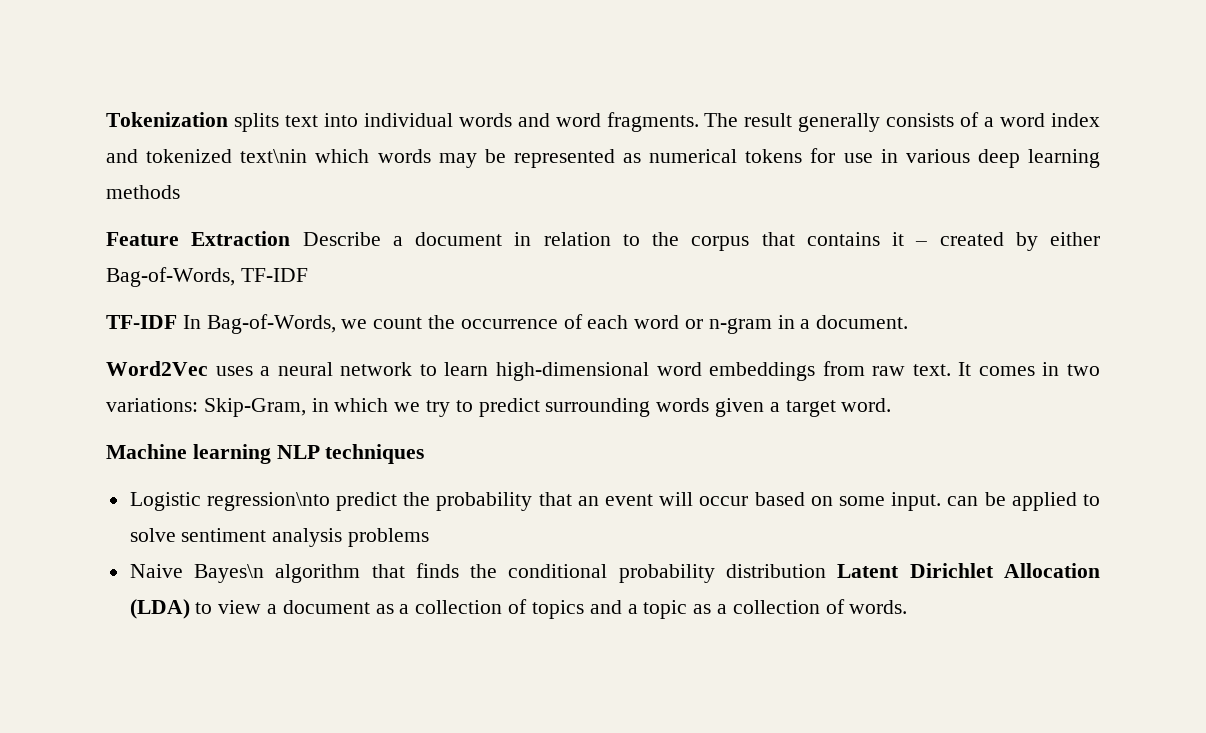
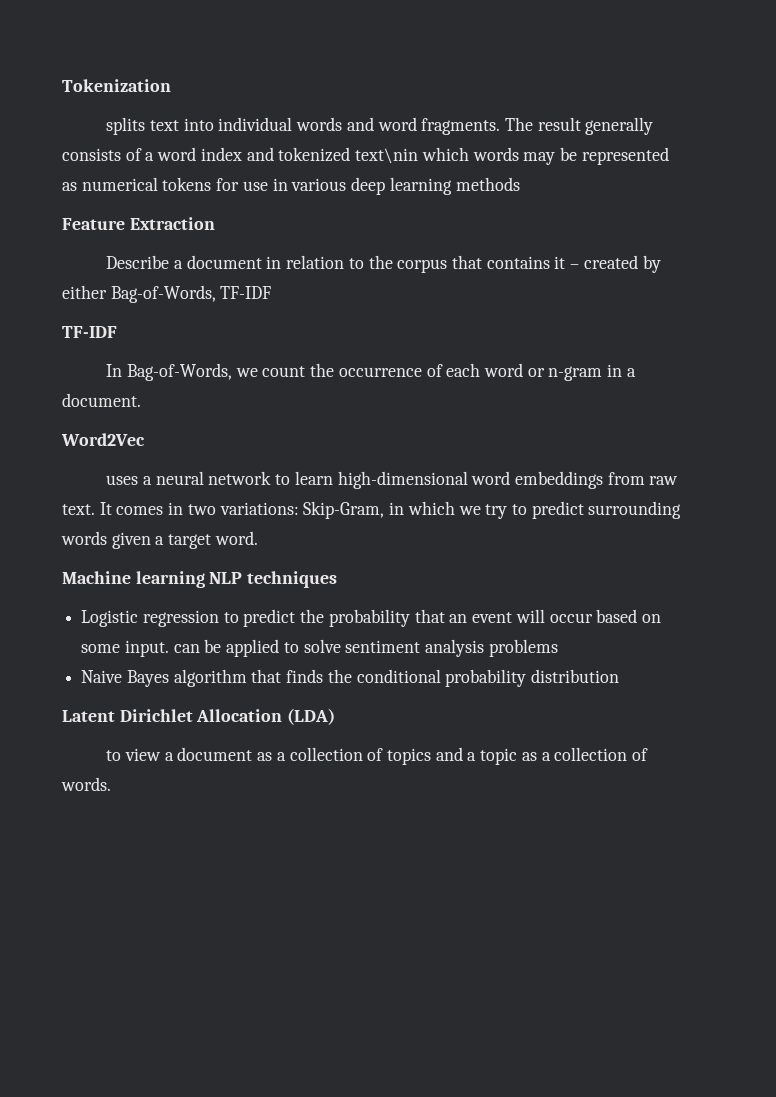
(228, 119) none -> (171, 85) //
(291, 238) none -> (215, 223) //
(177, 322) none -> (117, 332) //
(208, 368) none -> (145, 439) //
[206,492,330,511] regression\nto -> [142,610,239,627] regression to
[193,564,264,583] Bayes\n -> [126,670,169,687] Bayes
(827, 571) none -> (620, 676) //
(190, 609) none -> (336, 716) //

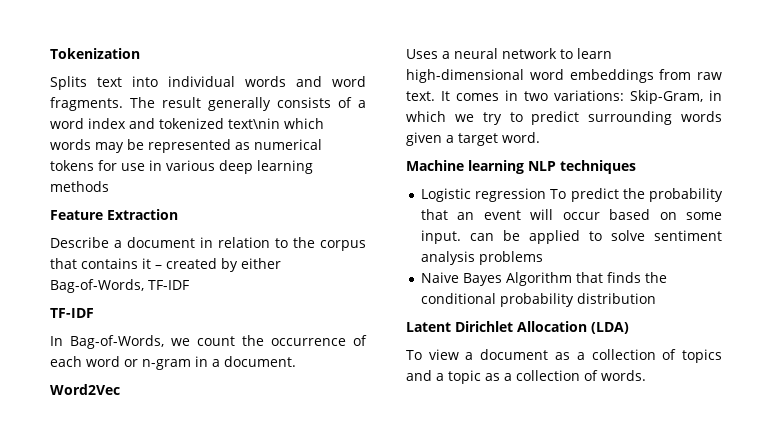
[106,117,146,135] splits -> [50,76,87,90] Splits
[106,475,139,485] uses -> [406,49,438,59] Uses
[223,612,239,623] to -> [550,189,567,199] To
[173,669,247,687] algorithm -> [505,272,572,286] Algorithm
[106,750,122,761] to -> [406,350,422,360] To

